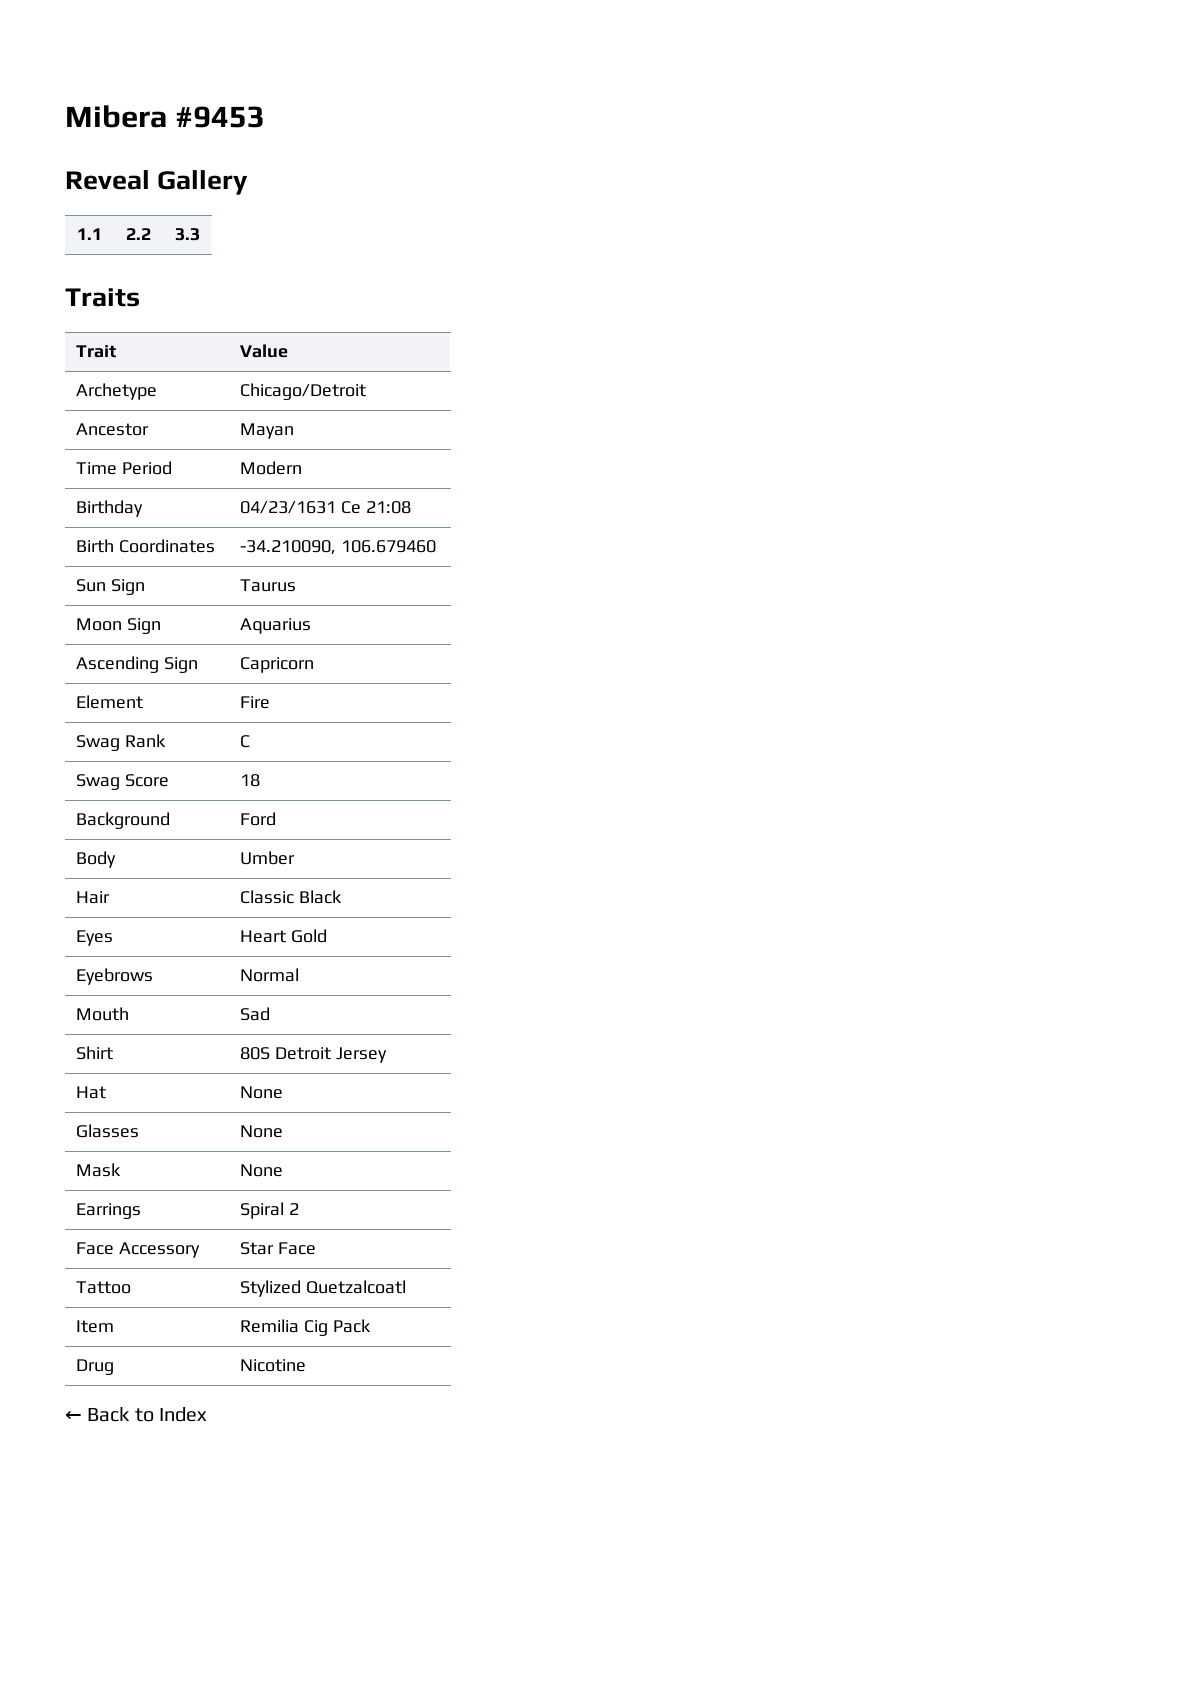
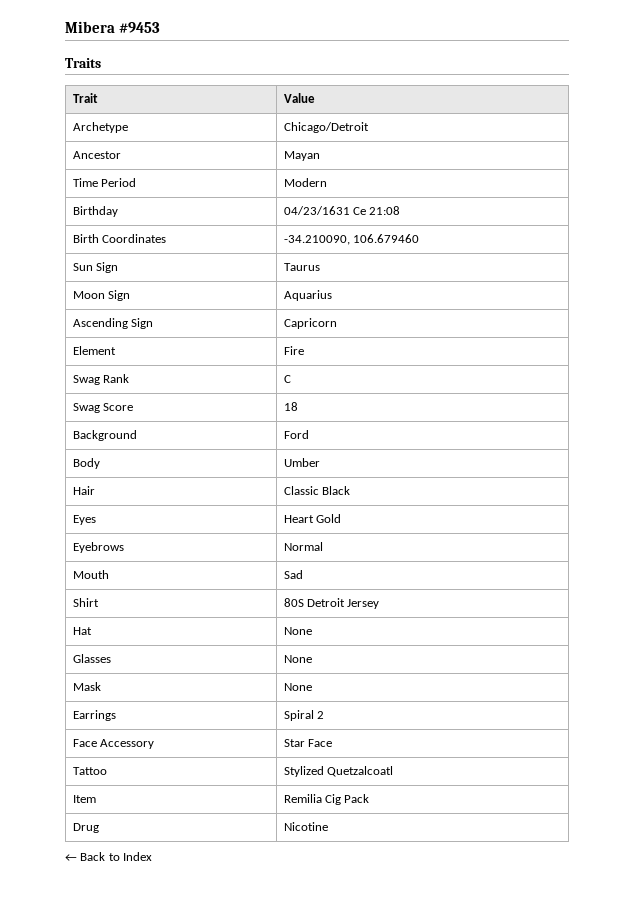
[65,170,249,195] [77,228,102,240] [125,228,151,240] [174,228,200,241] // Reveal Gallery // 1.1 | 2.2 | 3.3 -> (161, 27) none

